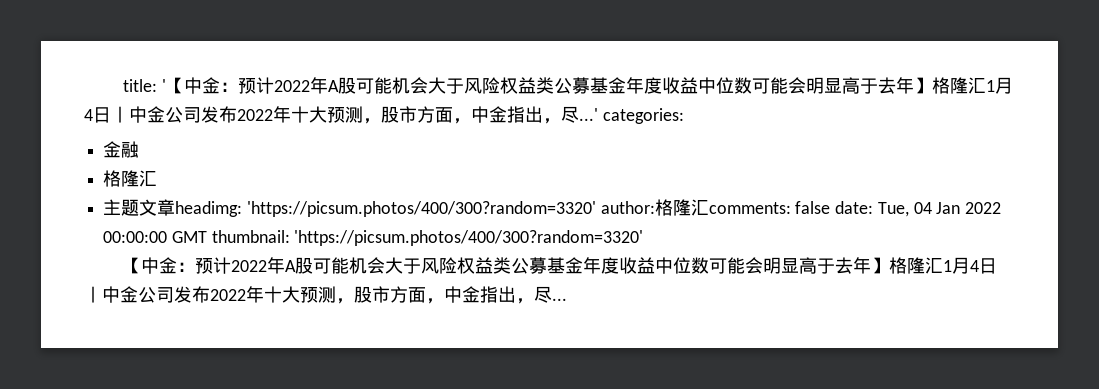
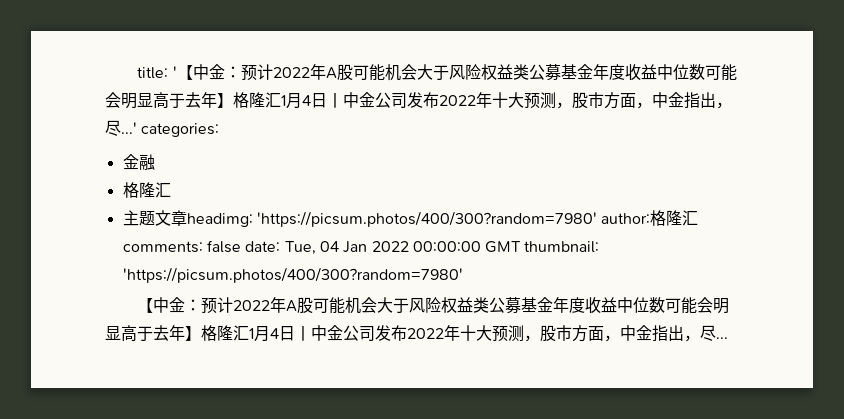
[246,201,596,217] 'https://picsum.photos/400/300?random=3320' -> [256,211,597,227] 'https://picsum.photos/400/300?random=7980'
[294,230,644,246] 'https://picsum.photos/400/300?random=3320' -> [122,267,463,283] 'https://picsum.photos/400/300?random=7980'

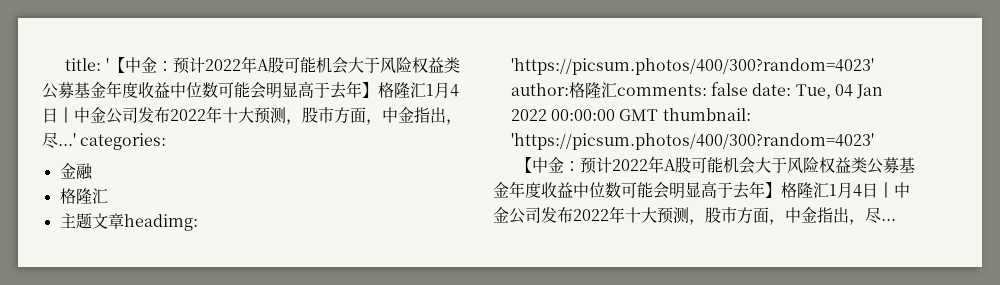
[256,211,597,227] 'https://picsum.photos/400/300?random=7980' -> [510,58,874,75] 'https://picsum.photos/400/300?random=4023'
[122,267,463,283] 'https://picsum.photos/400/300?random=7980' -> [510,133,874,150] 'https://picsum.photos/400/300?random=4023'

